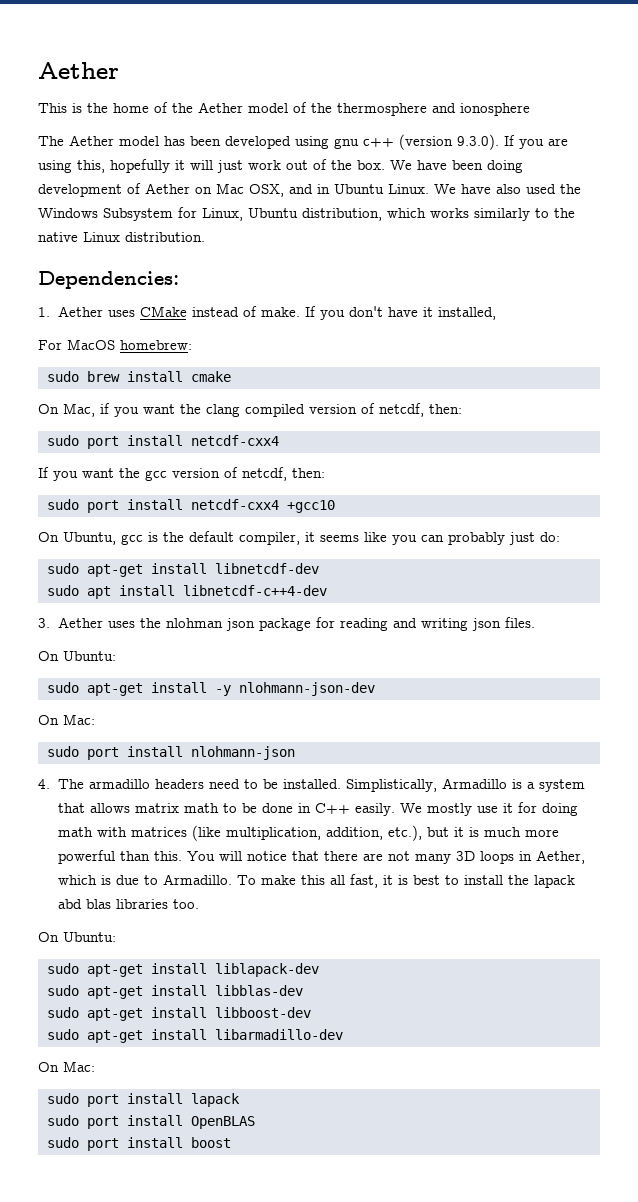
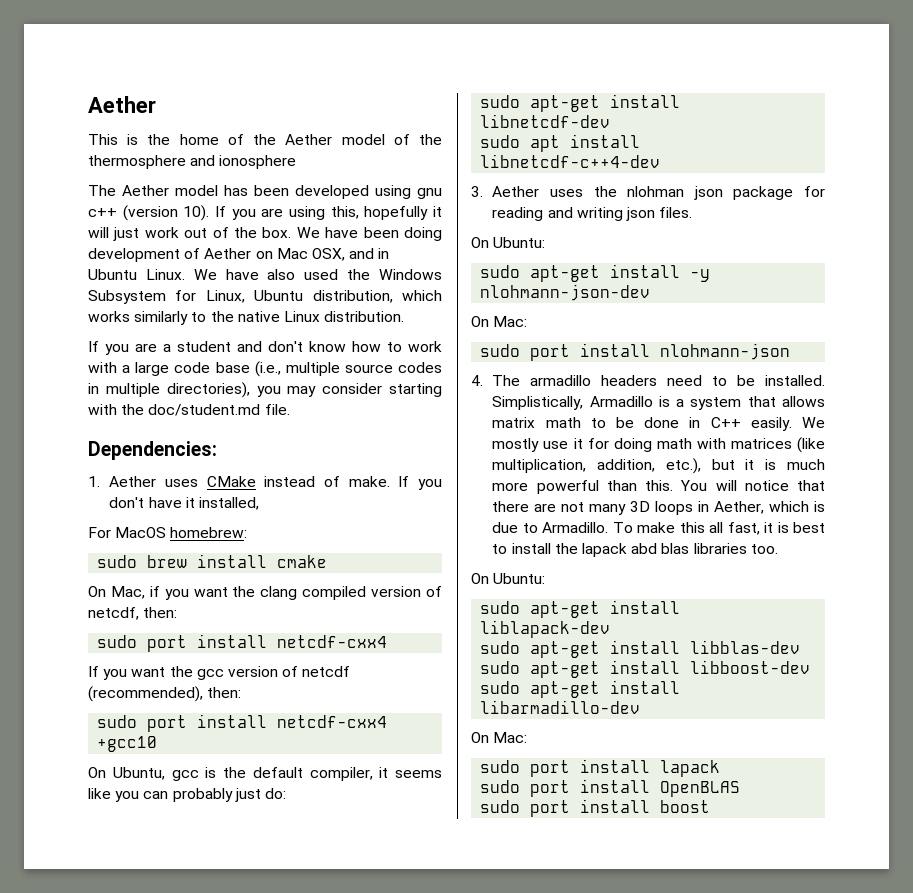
[457,134,499,150] 9.3.0). -> [183,205,210,221] 10).
(205, 237) none -> [88,341,442,355] [88,361,442,377] [88,382,442,398] [88,404,290,416] // If you are a student and don't know how to work with a large code base (i.e., multiple source codes in multiple directories), you may consider starting with the doc/student.md file.
[242,467,287,481] netcdf, -> [302,666,351,677] [88,686,203,702] netcdf (recommended),

